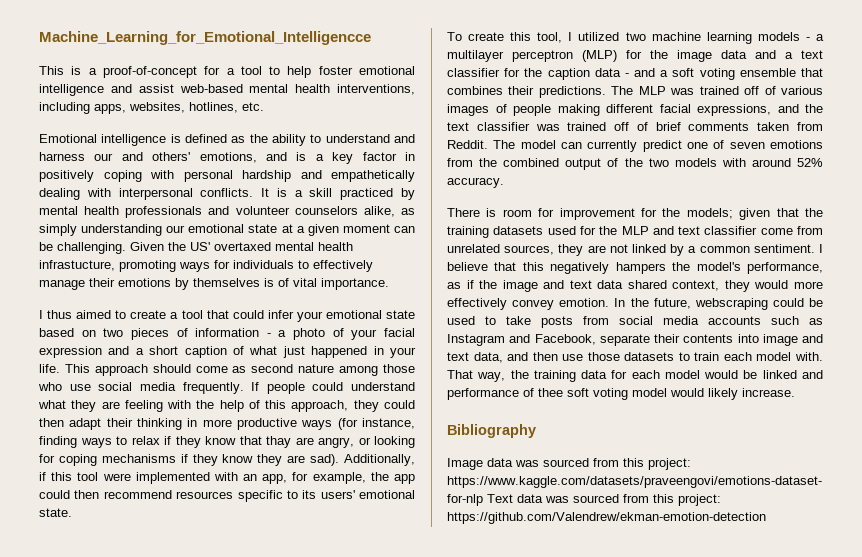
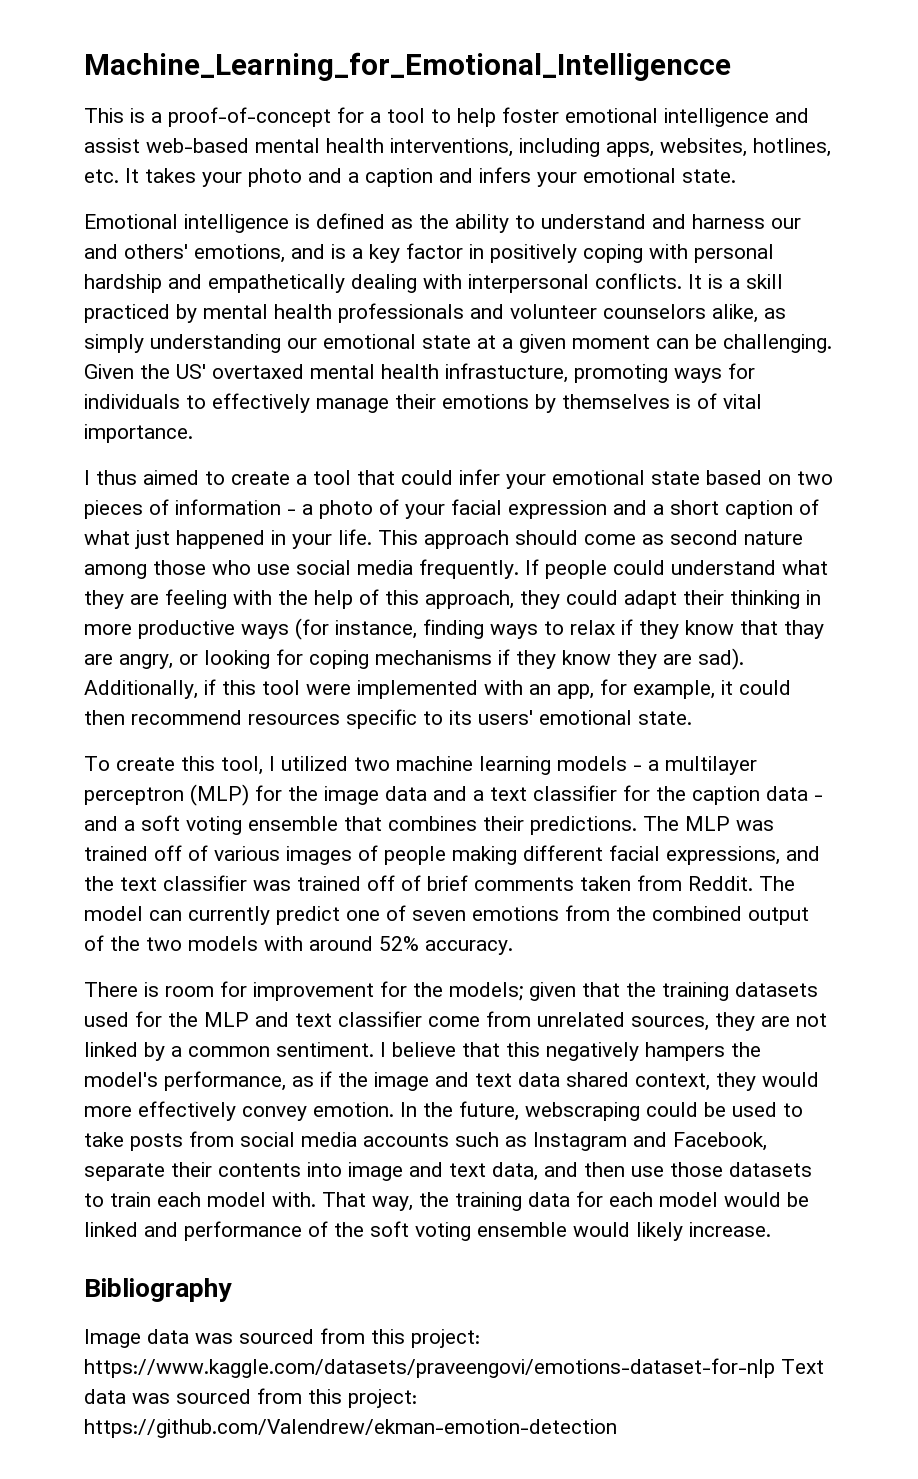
(264, 106) none -> [125,167,736,187] It takes your photo and a caption and infers your emotional state.
[39,418,64,427] then -> (618, 597) none
[370,472,416,484] the app -> [721,680,733,695] it
[538,388,667,400] thee soft voting model -> [334,1221,567,1241] the soft voting ensemble

